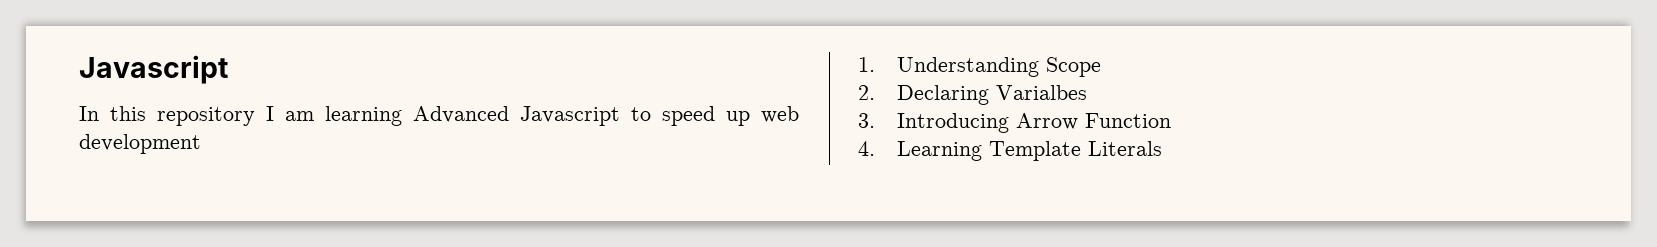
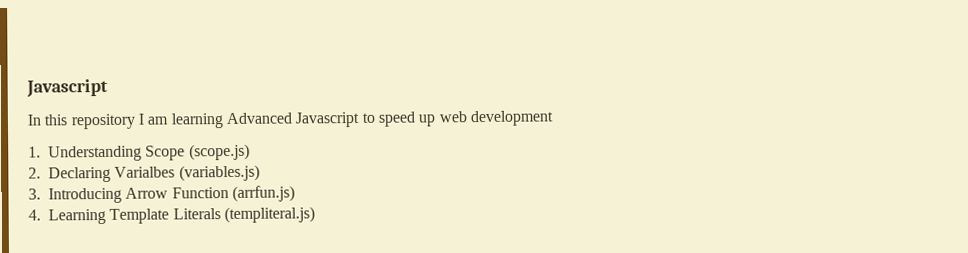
(1102, 67) none -> [188,143,250,161] (scope.js)
(1088, 92) none -> [178,164,260,182] (variables.js)
(1172, 120) none -> [231,185,295,202] (arrfun.js)
(1163, 148) none -> [223,206,315,224] (templiteral.js)

